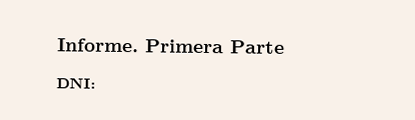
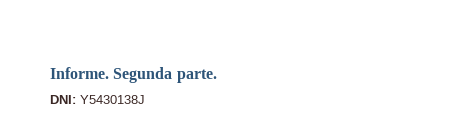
[145,39,285,54] Primera Parte -> [113,67,217,83] Segunda parte.
(96, 83) none -> [80,95,145,104] Y5430138J

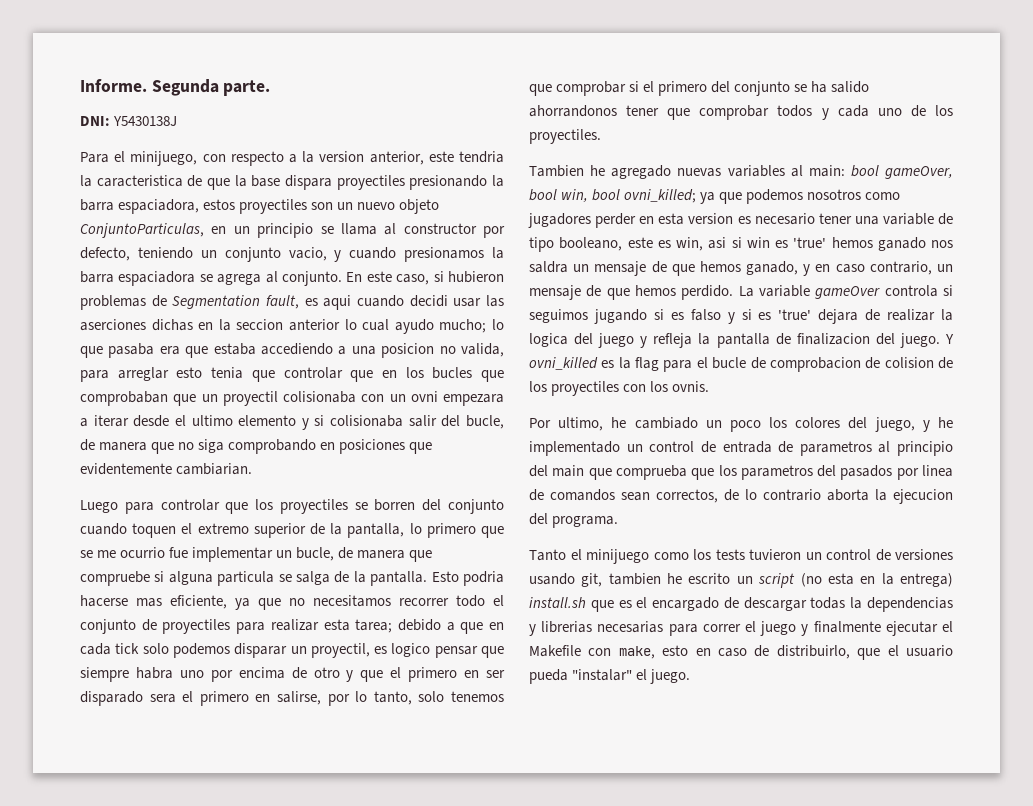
(145, 99) none -> [80,151,504,166] [80,175,504,190] [80,199,440,214] [80,223,505,238] [80,247,504,262] [80,271,504,286] [80,295,505,310] [80,319,505,334] [80,343,504,358] [80,367,504,382] [80,391,504,406] [80,415,504,430] [80,439,433,454] [80,463,253,475] [80,499,504,514] [80,523,504,538] [80,547,433,562] [80,571,504,586] [80,595,504,610] [80,619,504,634] [80,643,505,658] [80,667,506,682] [80,691,505,706] [529,81,870,96] [529,105,953,120] [529,129,601,144] [529,165,953,179] [529,189,901,204] [528,213,953,228] [529,237,953,252] [529,261,953,276] [529,285,953,300] [529,309,953,324] [529,333,954,348] [529,357,953,372] [529,381,710,396] [529,417,953,432] [529,441,953,456] [529,465,953,480] [529,489,953,504] [529,513,619,528] [529,549,953,564] [529,573,954,588] [529,597,953,612] [529,621,953,636] [529,645,953,660] [529,669,691,684] // Para el minijuego, con respecto a la version anterior, este tendria la caracteristica de que la base dispara proyectiles presionando la barra espaciadora, estos proyectiles son un nuevo objeto ConjuntoParticulas, en un principio se llama al constructor por defecto, teniendo un conjunto vacio, y cuando presionamos la barra espaciadora se agrega al conjunto. En este caso, si hubieron problemas de Segmentation fault, es aqui cuando decidi usar las aserciones dichas en la seccion anterior lo cual ayudo mucho; lo que pasaba era que estaba accediendo a una posicion no valida, para arreglar esto tenia que controlar que en los bucles que comprobaban que un proyectil colisionaba con un ovni empezara a iterar desde el ultimo elemento y si colisionaba salir del bucle, de manera que no siga comprobando en posiciones que evidentemente cambiarian. // Luego para controlar que los proyectiles se borren del conjunto cuando toquen el extremo superior de la pantalla, lo primero que se me ocurrio fue implementar un bucle, de manera que compruebe si alguna particula se salga de la pantalla. Esto podria hacerse mas eficiente, ya que no necesitamos recorrer todo el conjunto de proyectiles para realizar esta tarea; debido a que en cada tick solo podemos disparar un proyectil, es logico pensar que siempre habra uno por encima de otro y que el primero en ser disparado sera el primero en salirse, por lo tanto, solo tenemos que comprobar si el primero del conjunto se ha salido ahorrandonos tener que comprobar todos y cada uno de los proyectiles. // Tambien he agregado nuevas variables al main: bool gameOver, bool win, bool ovni_killed; ya que podemos nosotros como jugadores perder en esta version es necesario tener una variable de tipo booleano, este es win, asi si win es 'true' hemos ganado nos saldra un mensaje de que hemos ganado, y en caso contrario, un mensaje de que hemos perdido. La variable gameOver controla si seguimos jugando si es falso y si es 'true' dejara de realizar la logica del juego y refleja la pantalla de finalizacion del juego. Y ovni_killed es la flag para el bucle de comprobacion de colision de los proyectiles con los ovnis. // Por ultimo, he cambiado un poco los colores del juego, y he implementado un control de entrada de parametros al principio del main que comprueba que los parametros del pasados por linea de comandos sean correctos, de lo contrario aborta la ejecucion del programa. // Tanto el minijuego como los tests tuvieron un control de versiones usando git, tambien he escrito un script (no esta en la entrega) install.sh que es el encargado de descargar todas la dependencias y librerias necesarias para correr el juego y finalmente ejecutar el Makefile con make, esto en caso de distribuirlo, que el usuario pueda "instalar" el juego.

